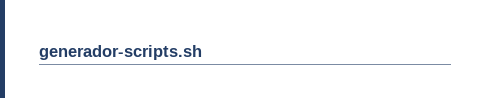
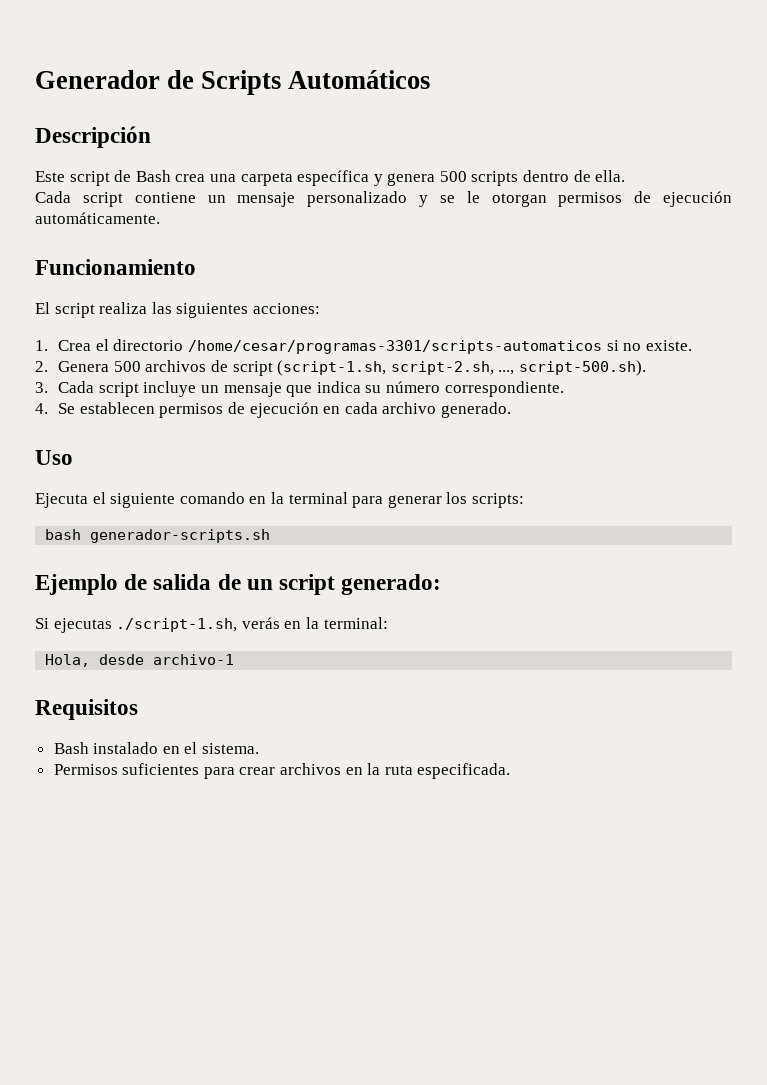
[39,45,202,60] generador-scripts.sh -> [35,70,431,95] [35,126,151,148] [35,170,626,186] [35,191,732,207] [35,212,160,224] [35,259,196,275] [35,302,320,318] [35,339,692,354] [35,360,647,376] [35,381,564,397] [35,402,512,418] [35,450,73,465] [35,492,524,508] [45,529,271,543] [35,574,442,595] [35,617,388,633] [45,654,235,667] [35,699,138,720] [53,742,260,754] [53,763,511,779] Generador de Scripts Automáticos // Descripción // Este script de Bash crea una carpeta específica y genera 500 scripts dentro de ella. // Cada script contiene un mensaje personalizado y se le otorgan permisos de ejecución automáticamente. // Funcionamiento // El script realiza las siguientes acciones: // 1. Crea el directorio /home/cesar/programas-3301/scripts-automaticos si no existe. // 2. Genera 500 archivos de script (script-1.sh, script-2.sh, ..., script-500.sh). // 3. Cada script incluye un mensaje que indica su número correspondiente. // 4. Se establecen permisos de ejecución en cada archivo generado. // Uso // Ejecuta el siguiente comando en la terminal para generar los scripts: // bash generador-scripts.sh // Ejemplo de salida de un script generado: // Si ejecutas ./script-1.sh, verás en la terminal: // Hola, desde archivo-1 // Requisitos // Bash instalado en el sistema. // Permisos suficientes para crear archivos en la ruta especificada.

